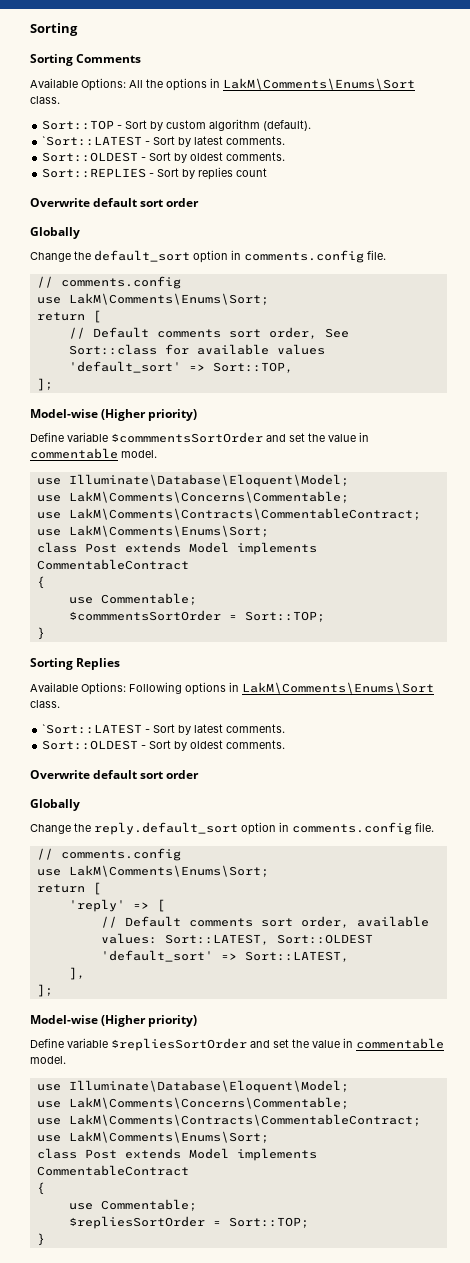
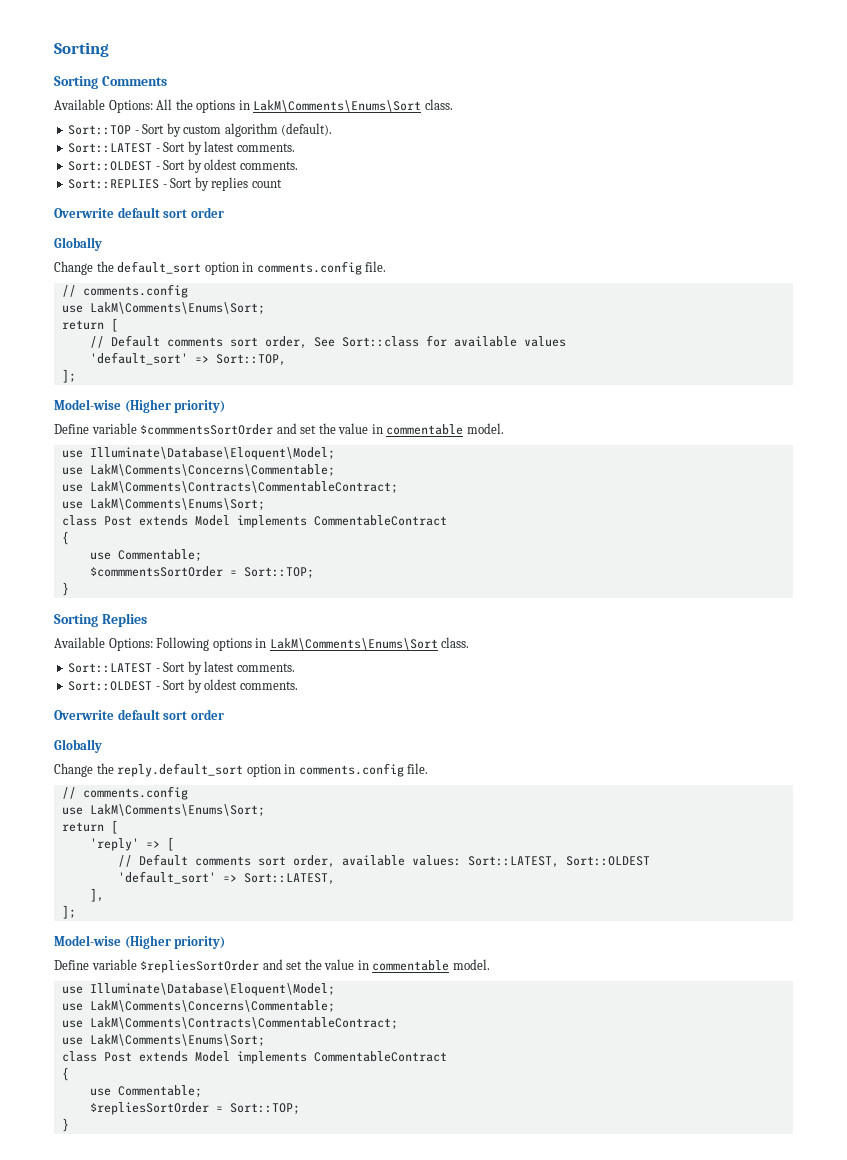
[42,136,143,146] `Sort::LATEST -> [68,143,153,153] Sort::LATEST
[42,724,143,734] `Sort::LATEST -> [68,663,153,673] Sort::LATEST

